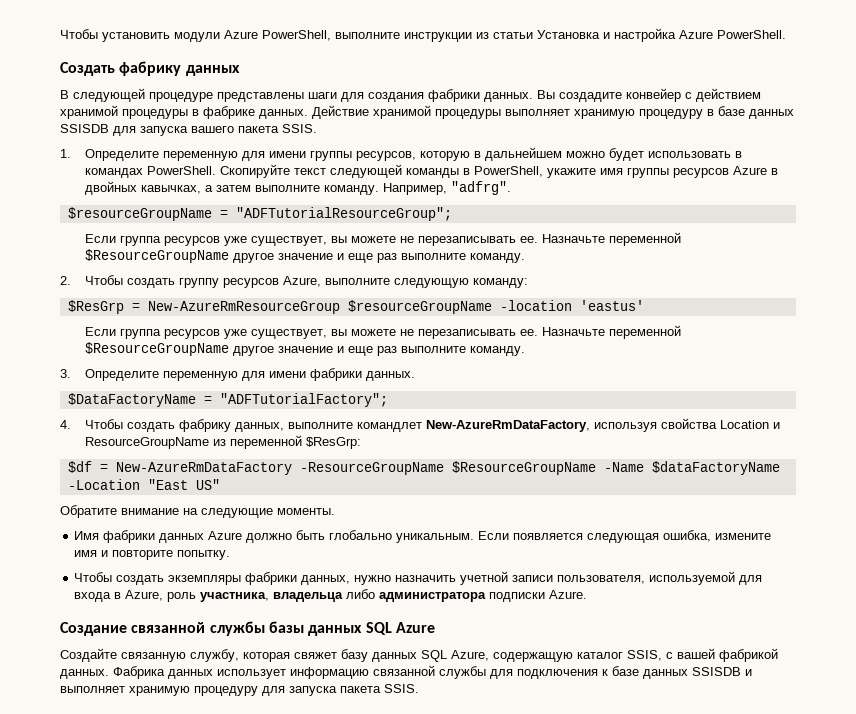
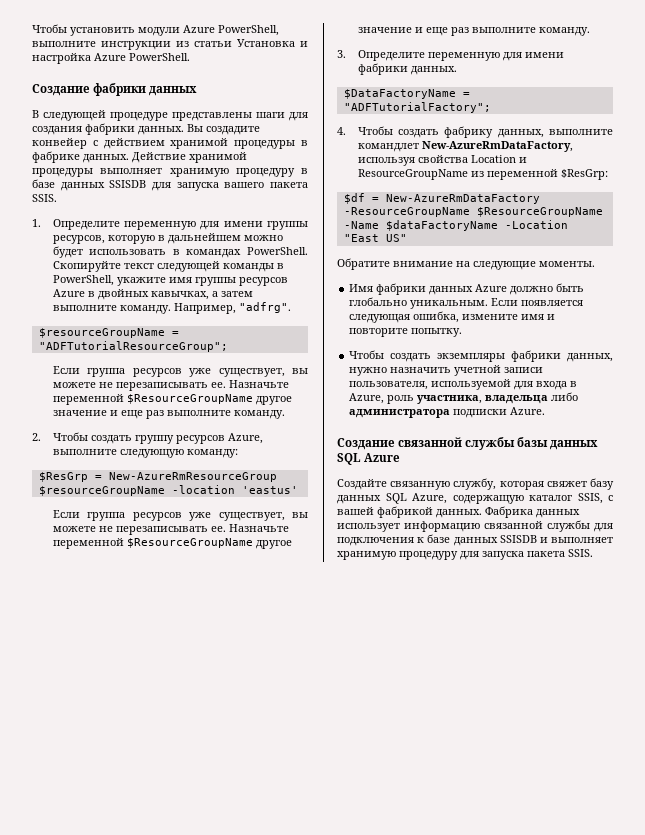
[60,61,182,76] Создать фабрику -> [32,83,147,96] Создание фабрики

